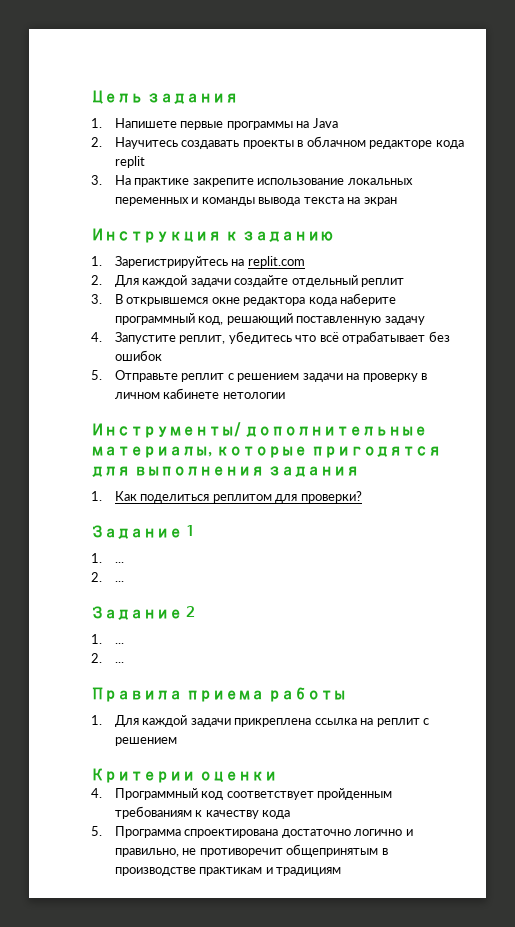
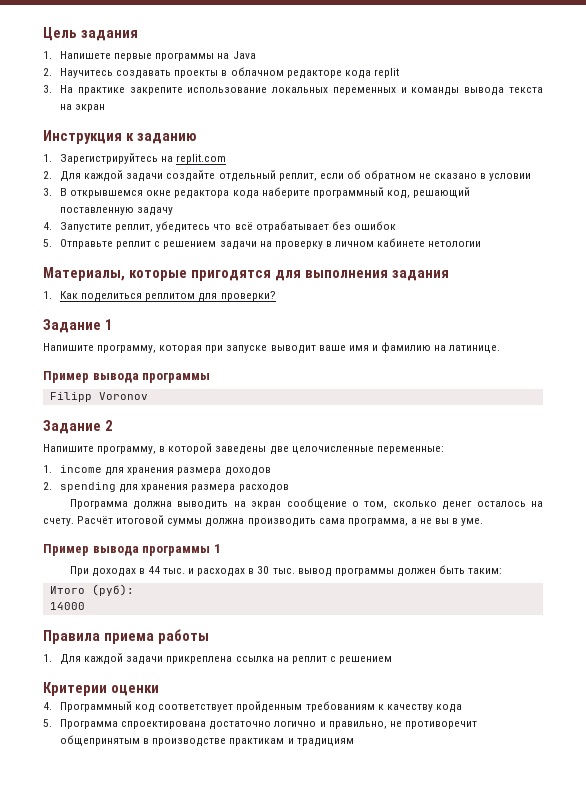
[361,278,405,287] реплит -> [278,170,532,181] реплит, если об обратном не сказано в условии
[91,422,428,438] [91,446,212,458] Инструменты/ дополнительные материалы, -> [43,267,125,281] Материалы,
[91,553,124,563] [91,572,124,582] [91,606,196,620] [91,634,124,644] [91,653,124,663] 1. ... // 2. ... // Задание 2 // 1. ... // 2. ... -> [43,342,501,354] [43,371,211,383] [49,392,148,402] [43,420,112,434] [43,443,444,455] [43,465,271,476] [43,482,289,493] [69,498,543,510] [43,515,484,527] [43,544,221,556] [69,565,503,577] [49,584,134,596] [49,602,85,610] Напишите программу, которая при запуске выводит ваше имя и фамилию на латинице. // Пример вывода программы // Filipp Voronov // Задание 2 // Напишите программу, в которой заведены две целочисленные переменные: // 1. income для хранения размера доходов // 2. spending для хранения размера расходов // Программа должна выводить на экран сообщение о том, сколько денег осталось на счету. Расчёт итоговой суммы должна производить сама программа, а не вы в уме. // Пример вывода программы 1 // При доходах в 44 тыс. и расходах в 30 тыс. вывод программы должен быть таким: // Итого (руб): // 14000

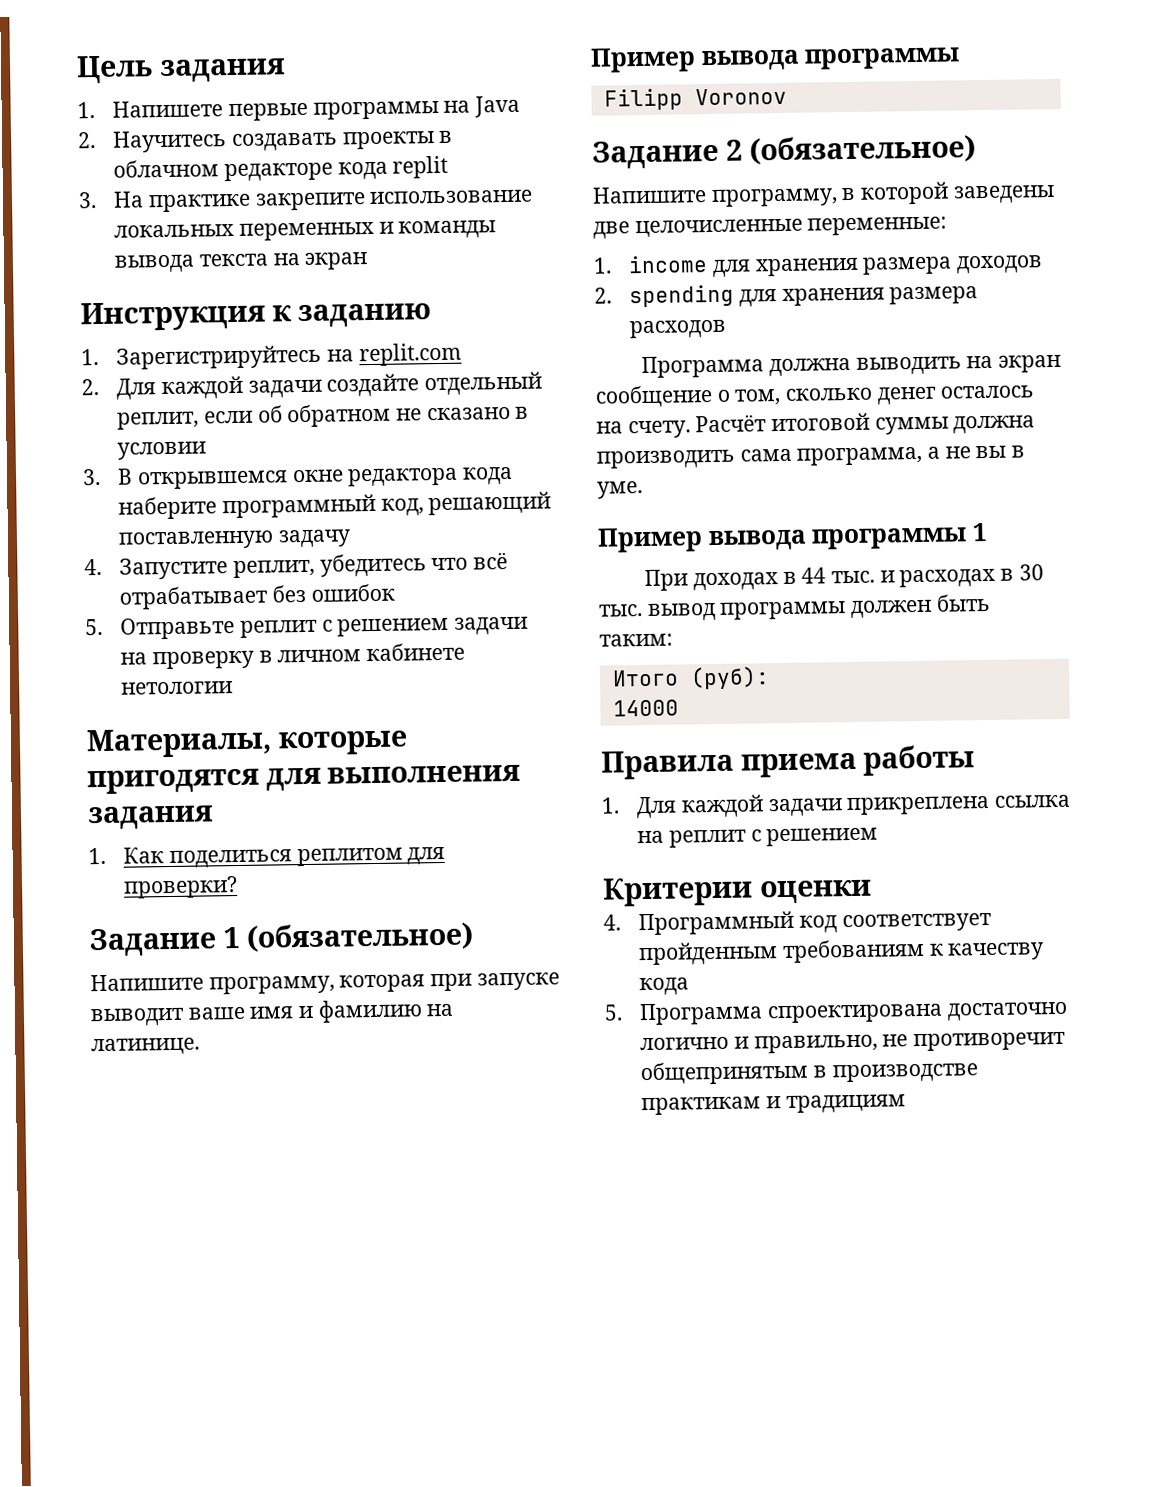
(112, 324) none -> [246,921,474,952] (обязательное)
(112, 425) none -> [749,134,977,165] (обязательное)

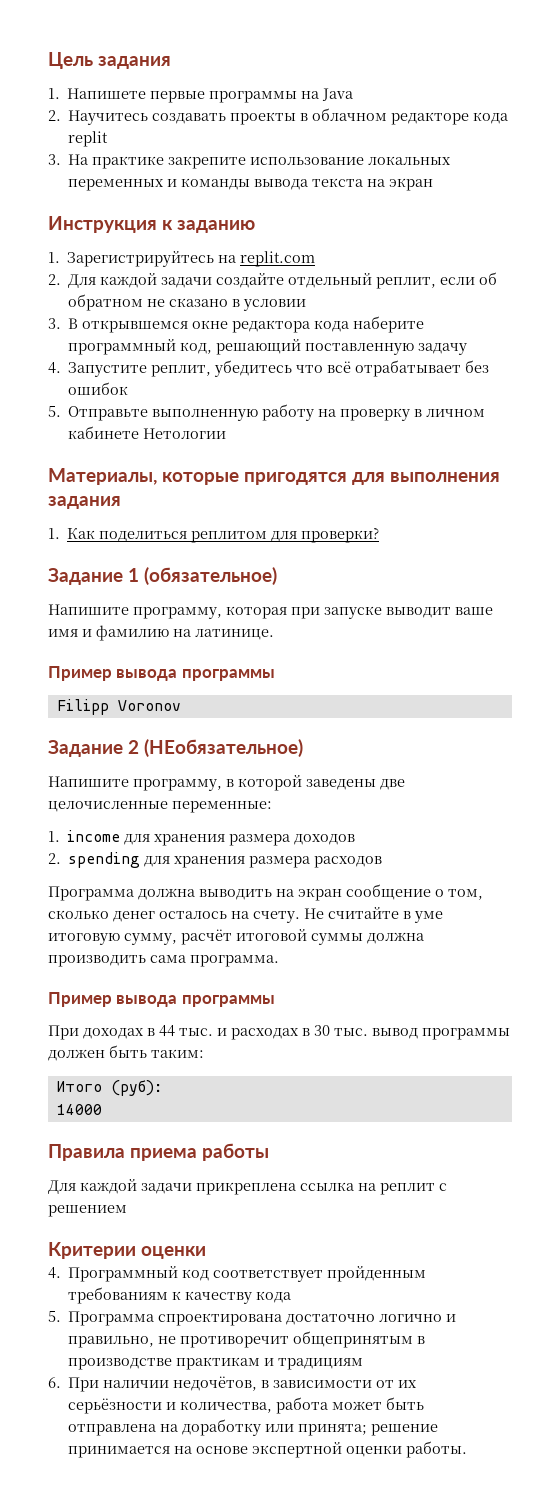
[240,616,529,638] реплит с решением задачи -> [152,404,315,421] выполненную работу
[121,681,234,695] нетологии -> [143,428,227,439] Нетологии
[749,134,977,165] (обязательное) -> [144,739,303,757] (НЕобязательное)
[695,414,768,433] Расчёт -> [304,907,443,923] [48,929,232,945] Не считайте в уме итоговую сумму, расчёт
[796,445,1026,466] [597,481,643,499] [597,522,988,553] программа, а не вы в уме. // Пример вывода программы 1 -> [190,955,279,967] [48,992,275,1007] программа. // Пример вывода программы
[601,797,620,814] 1. -> (269, 1152) none
(906, 1104) none -> [48,1376,418,1392] [68,1397,425,1414] [68,1419,439,1436] [68,1441,468,1458] // 6. При наличии недочётов, в зависимости от их серьёзности и количества, работа может быть отправлена на доработку или принята; решение принимается на основе экспертной оценки работы.

